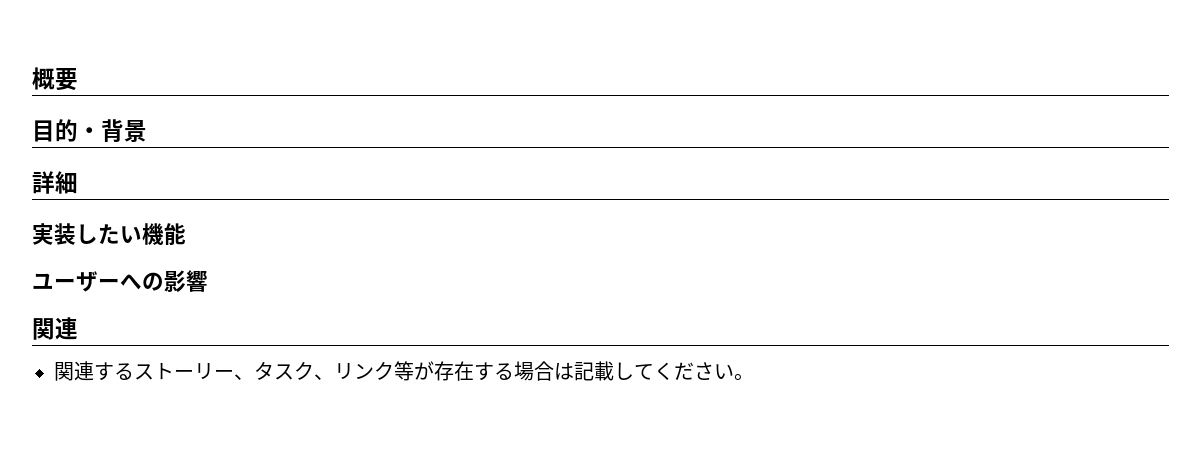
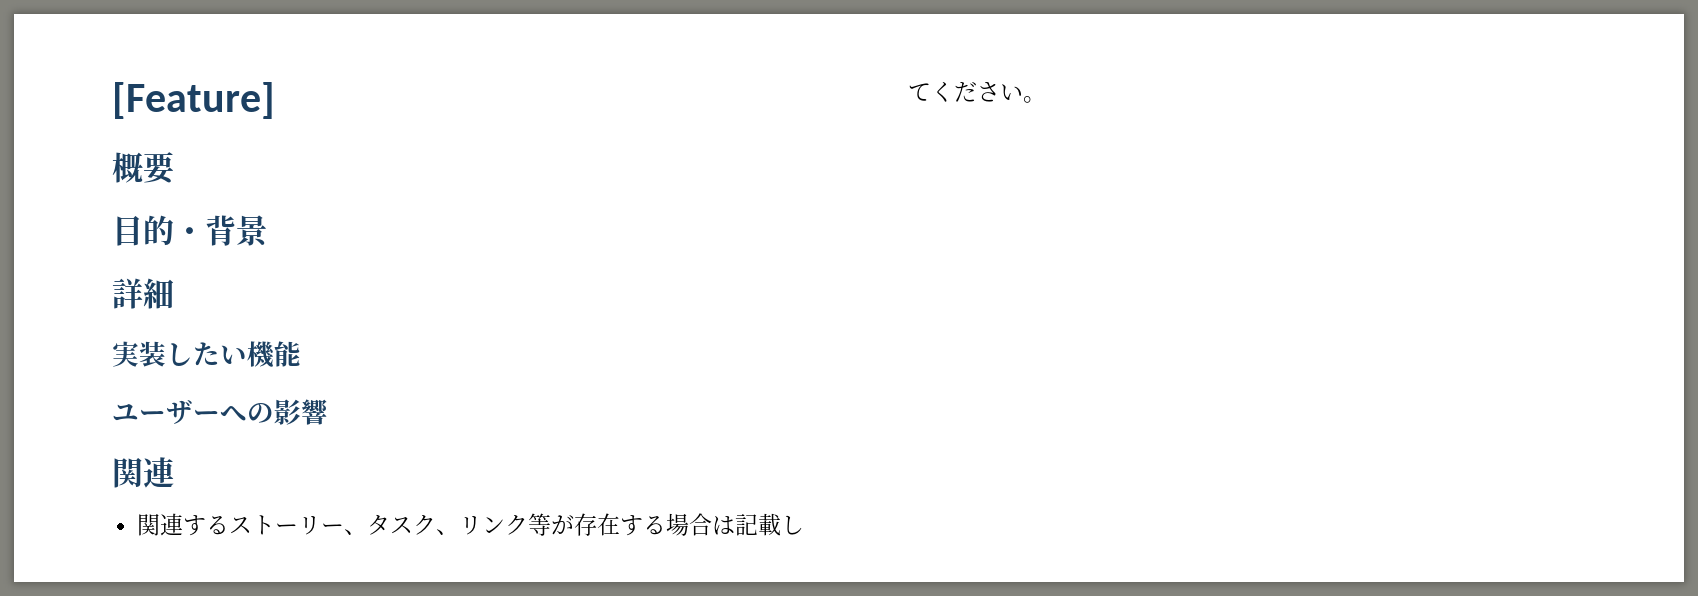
(32, 78) none -> [112,82,275,119] [Feature] //

